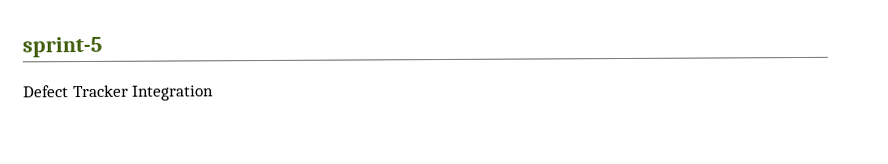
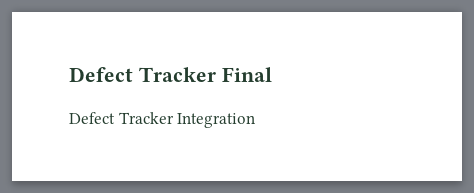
[22,36,102,58] sprint-5 -> [69,67,272,82] Defect Tracker Final

